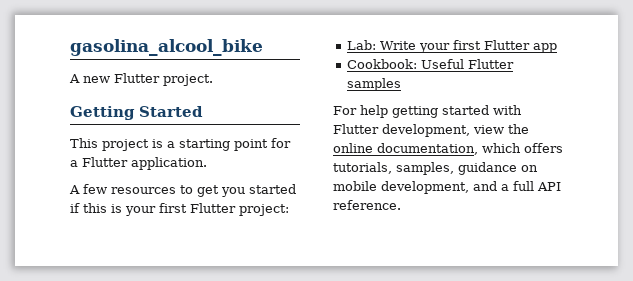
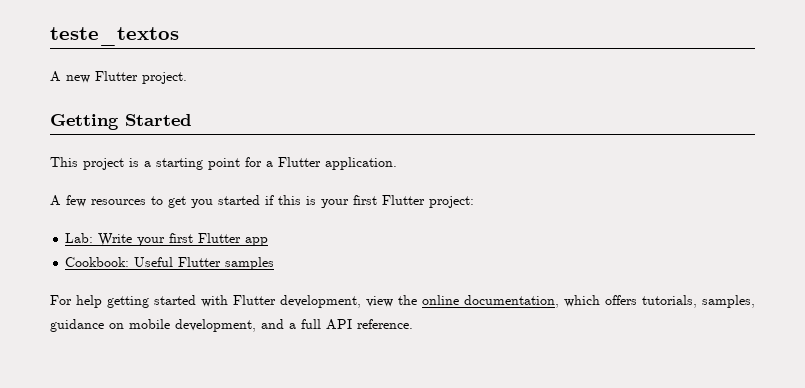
[70,39,263,56] gasolina_alcool_bike -> [50,27,179,46] teste_textos

